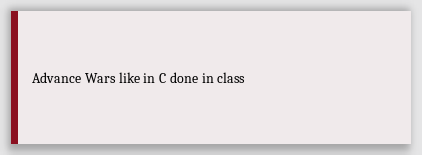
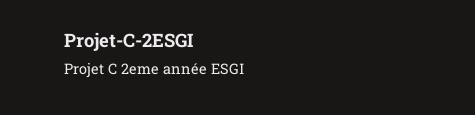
[32,72,246,83] Advance Wars like in C done in class -> [64,32,193,51] [64,62,244,78] Projet-C-2ESGI // Projet C 2eme année ESGI

